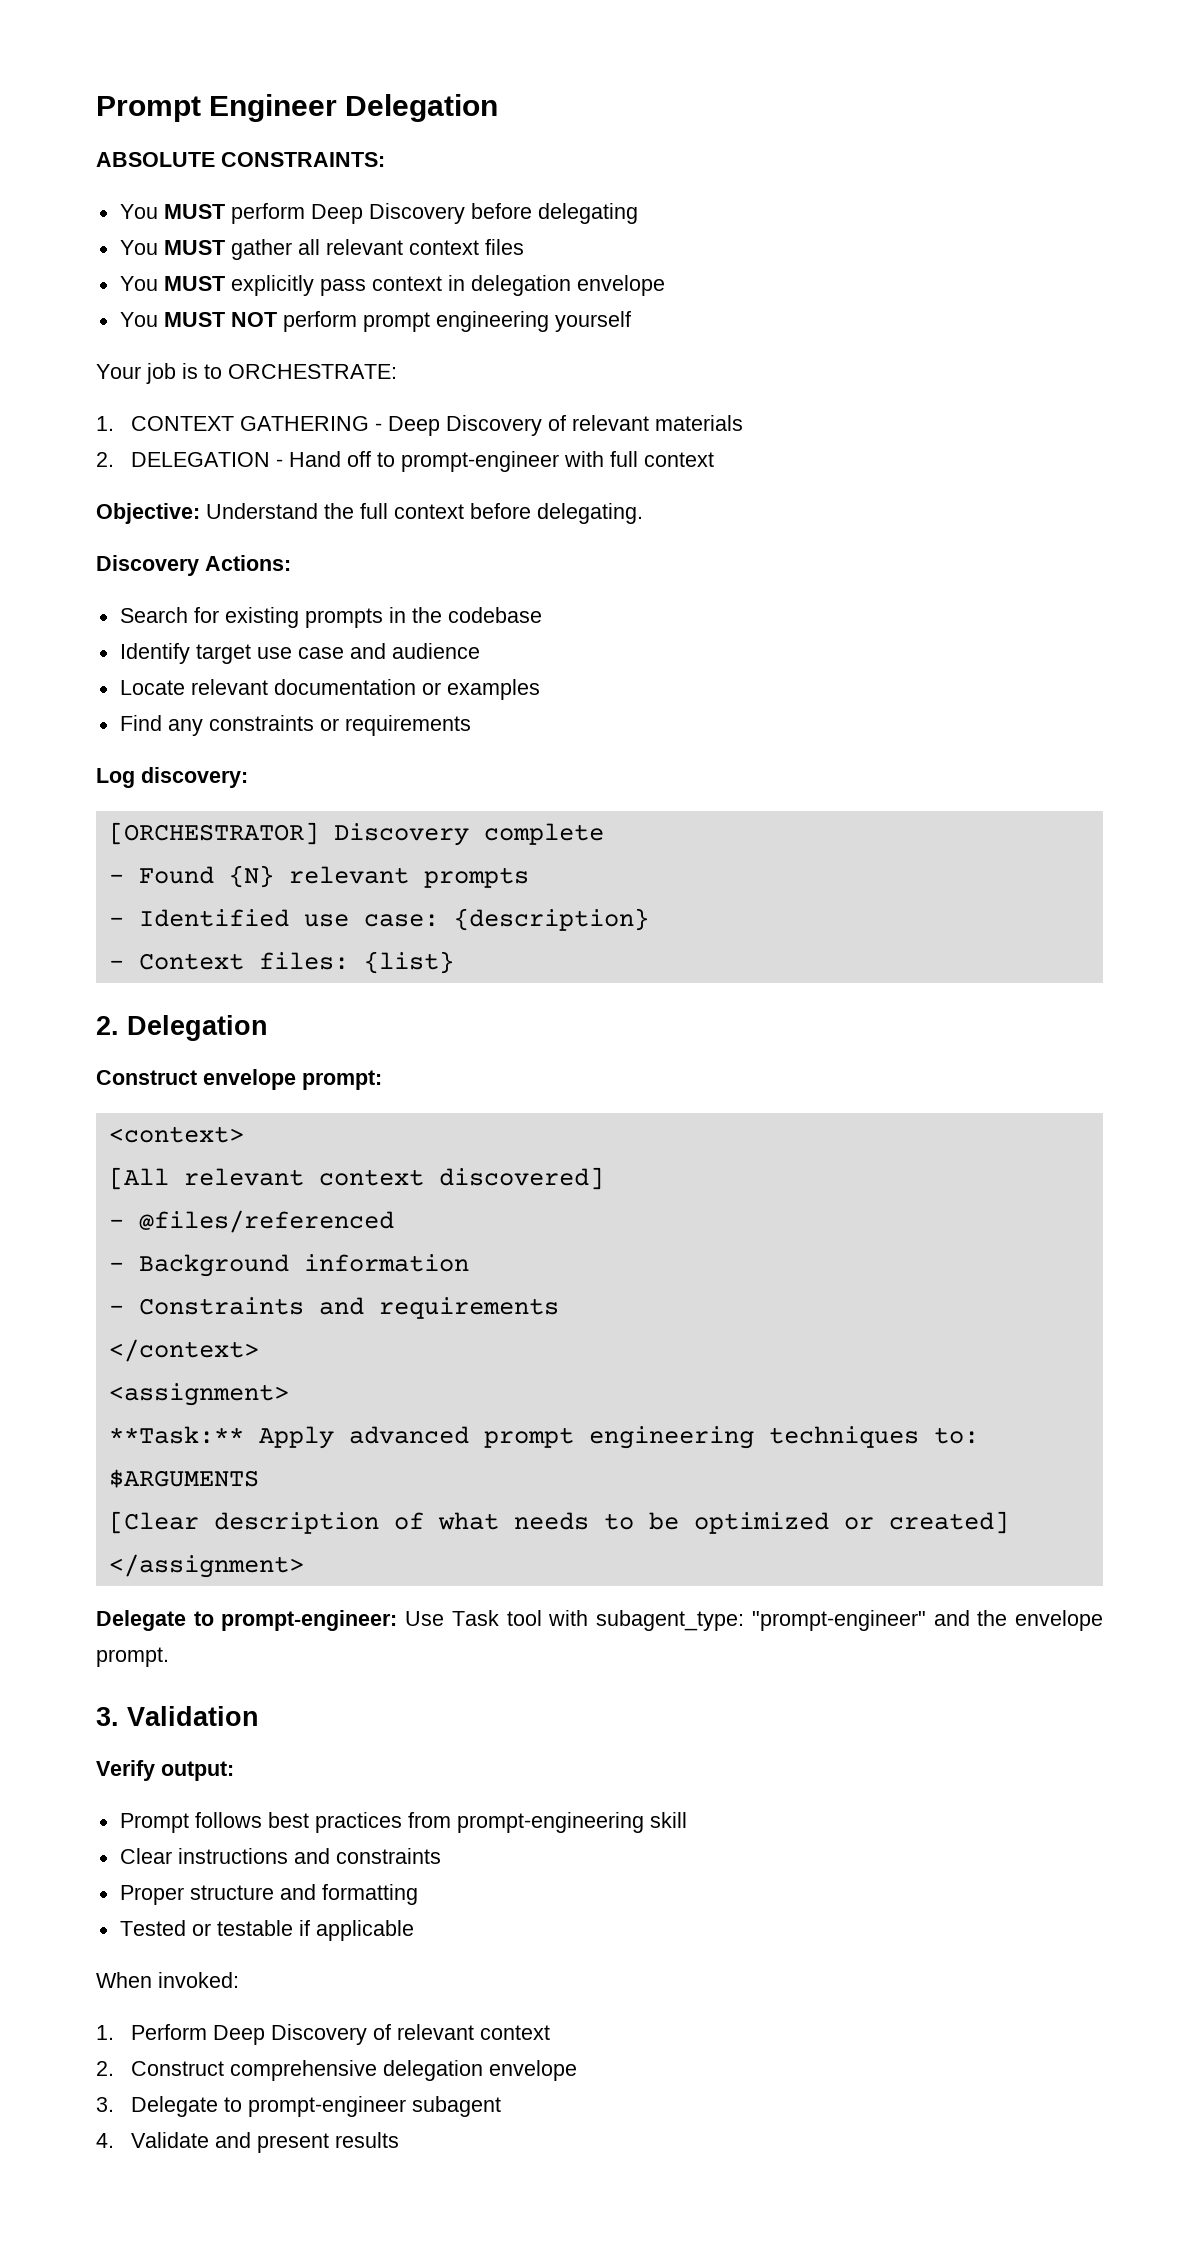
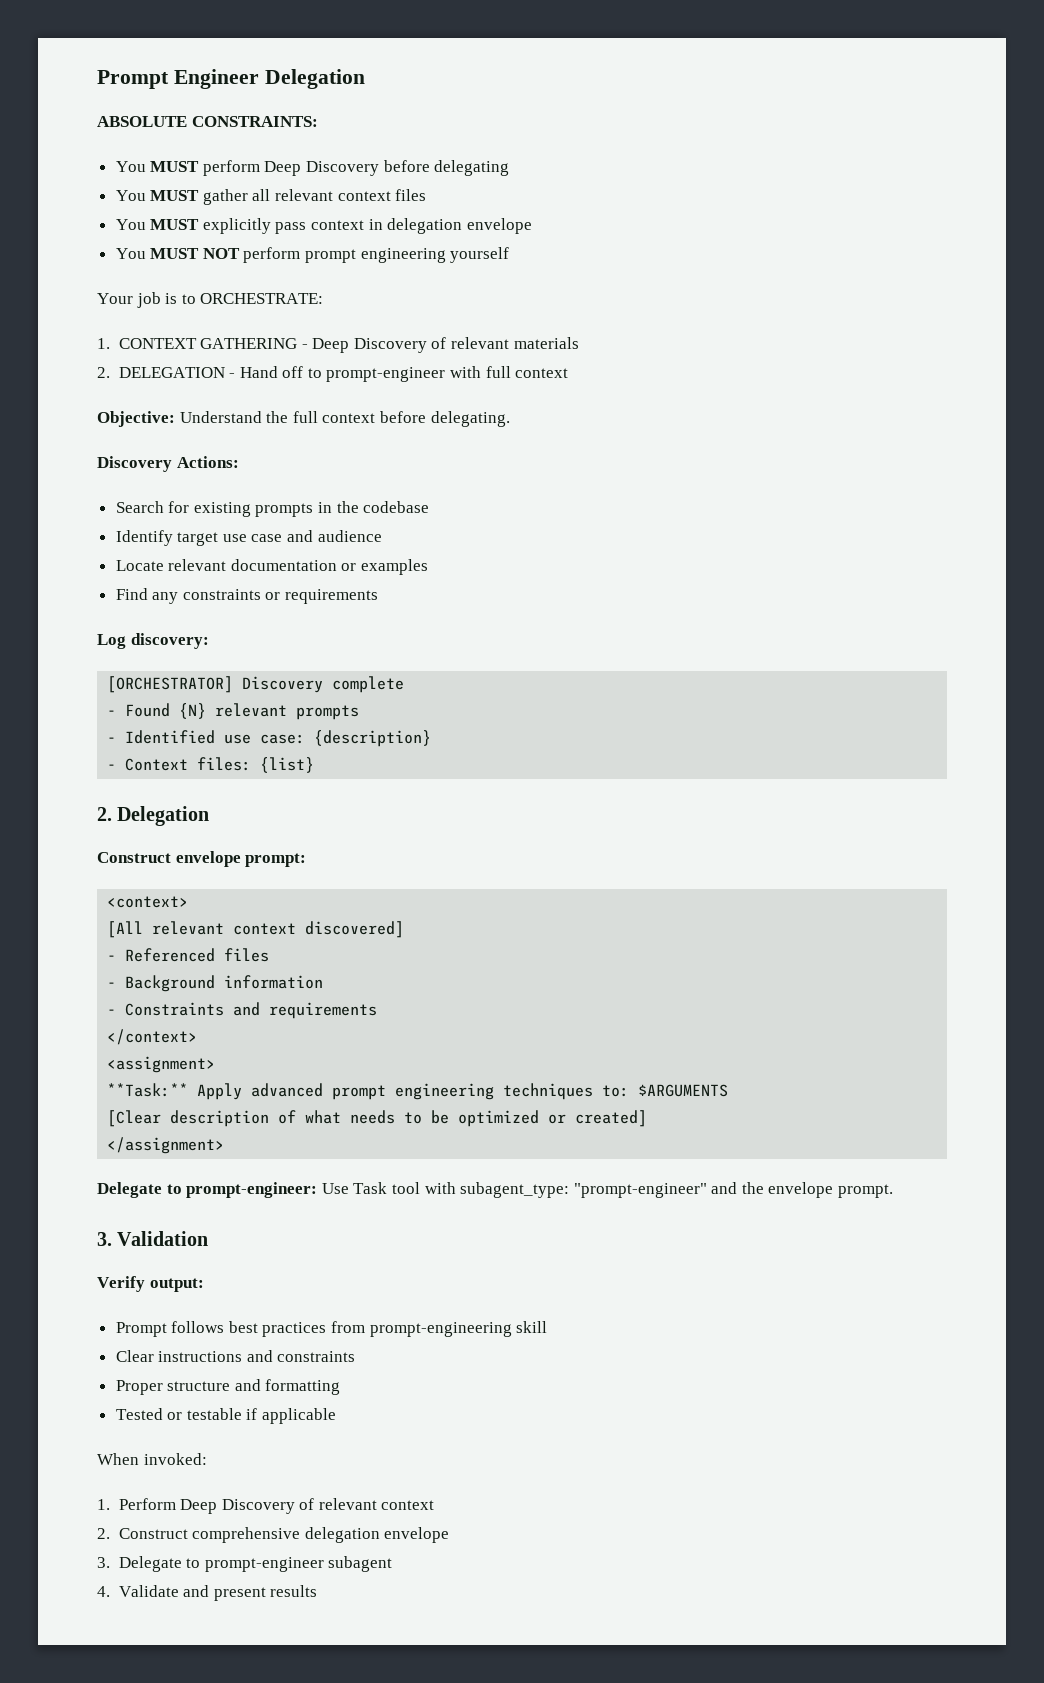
[138,1210,394,1233] @files/referenced -> [125,948,270,962] Referenced files

